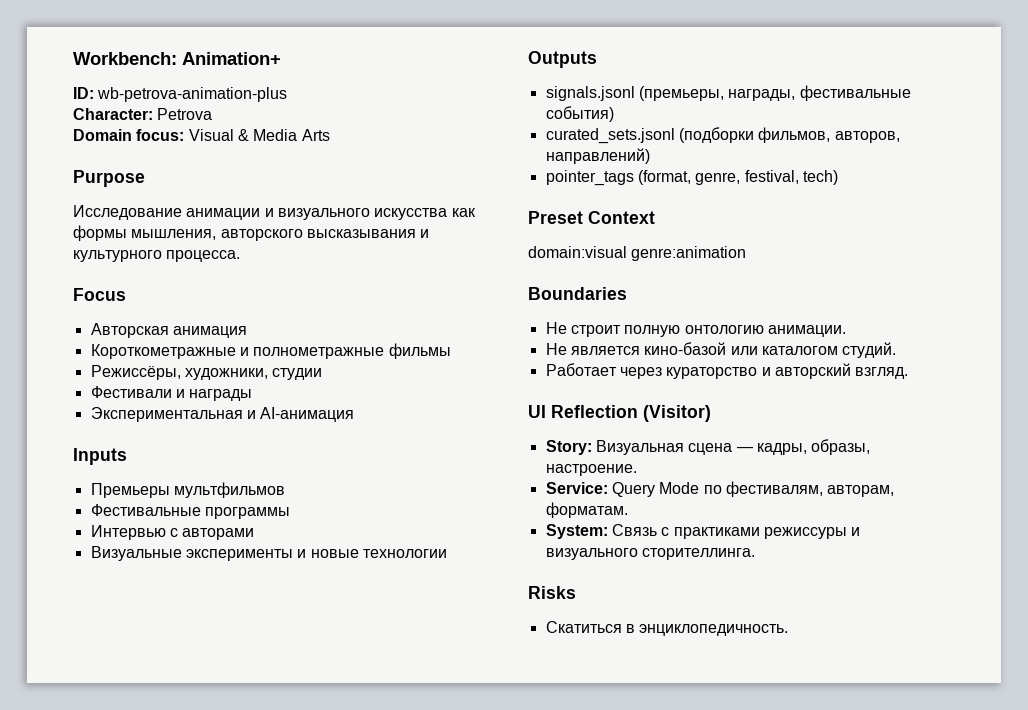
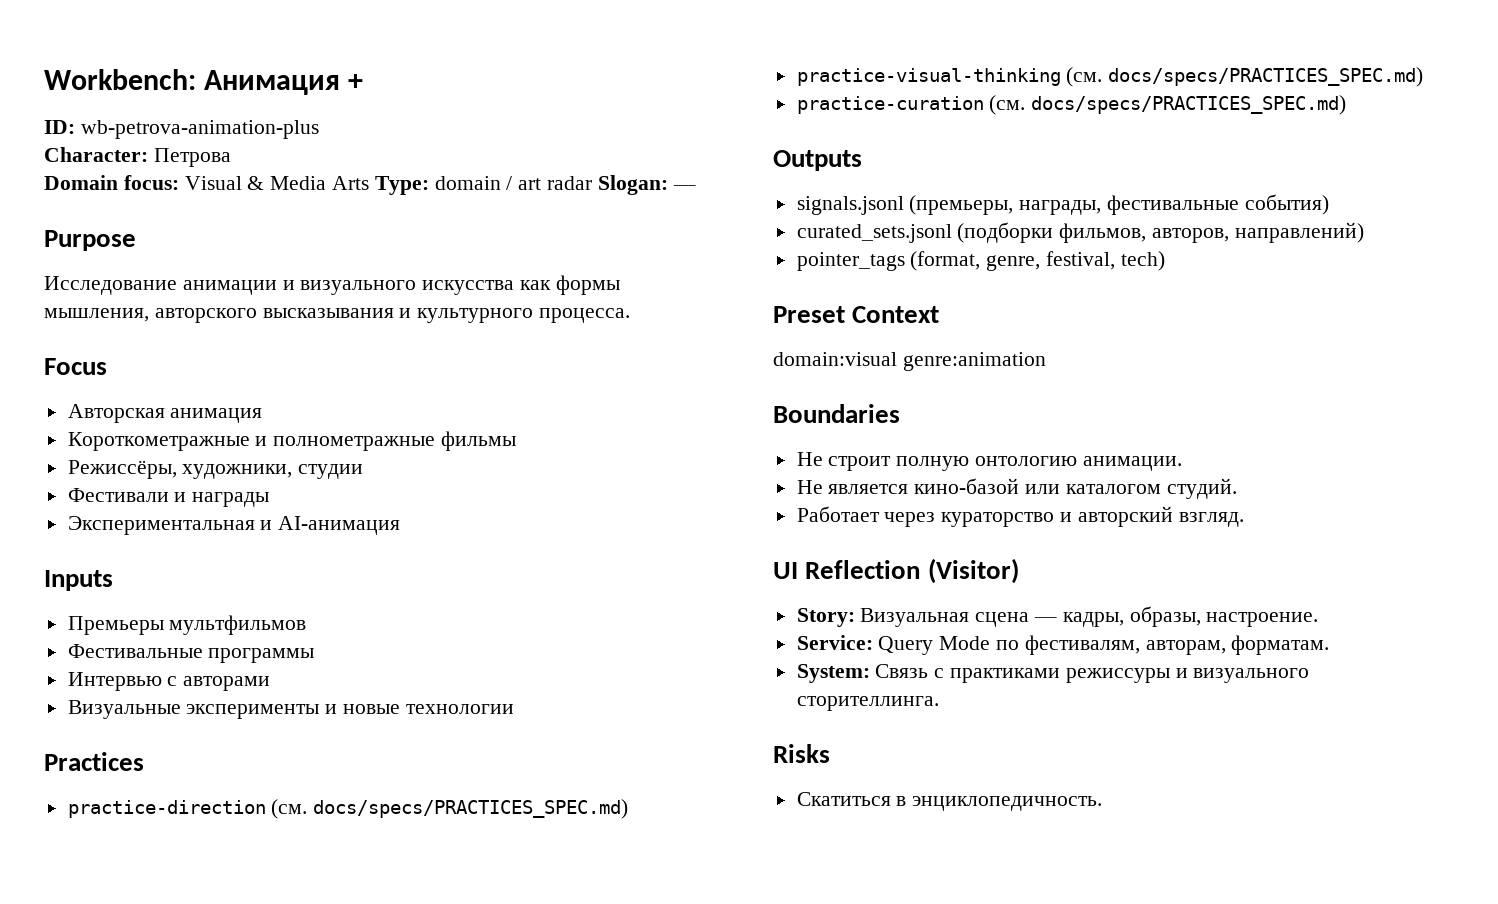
[182,52,281,65] Animation+ -> [204,70,364,95] Анимация +
[157,108,213,120] Petrova -> [153,148,231,167] Петрова
(330, 135) none -> [374,175,696,195] Type: domain / art radar Slogan: —
(447, 553) none -> [44,752,144,771] [67,799,629,819] [796,67,1424,87] [796,95,1347,115] // Practices // practice-direction (см. docs/specs/PRACTICES_SPEC.md) // practice-visual-thinking (см. docs/specs/PRACTICES_SPEC.md) // practice-curation (см. docs/specs/PRACTICES_SPEC.md)

